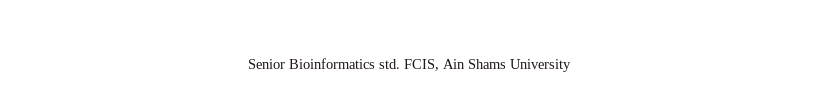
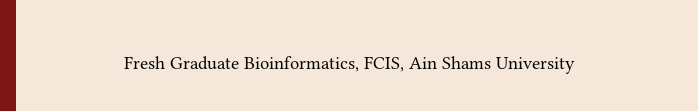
[248,58,400,69] Senior Bioinformatics std. -> [123,56,359,72] Fresh Graduate Bioinformatics,

